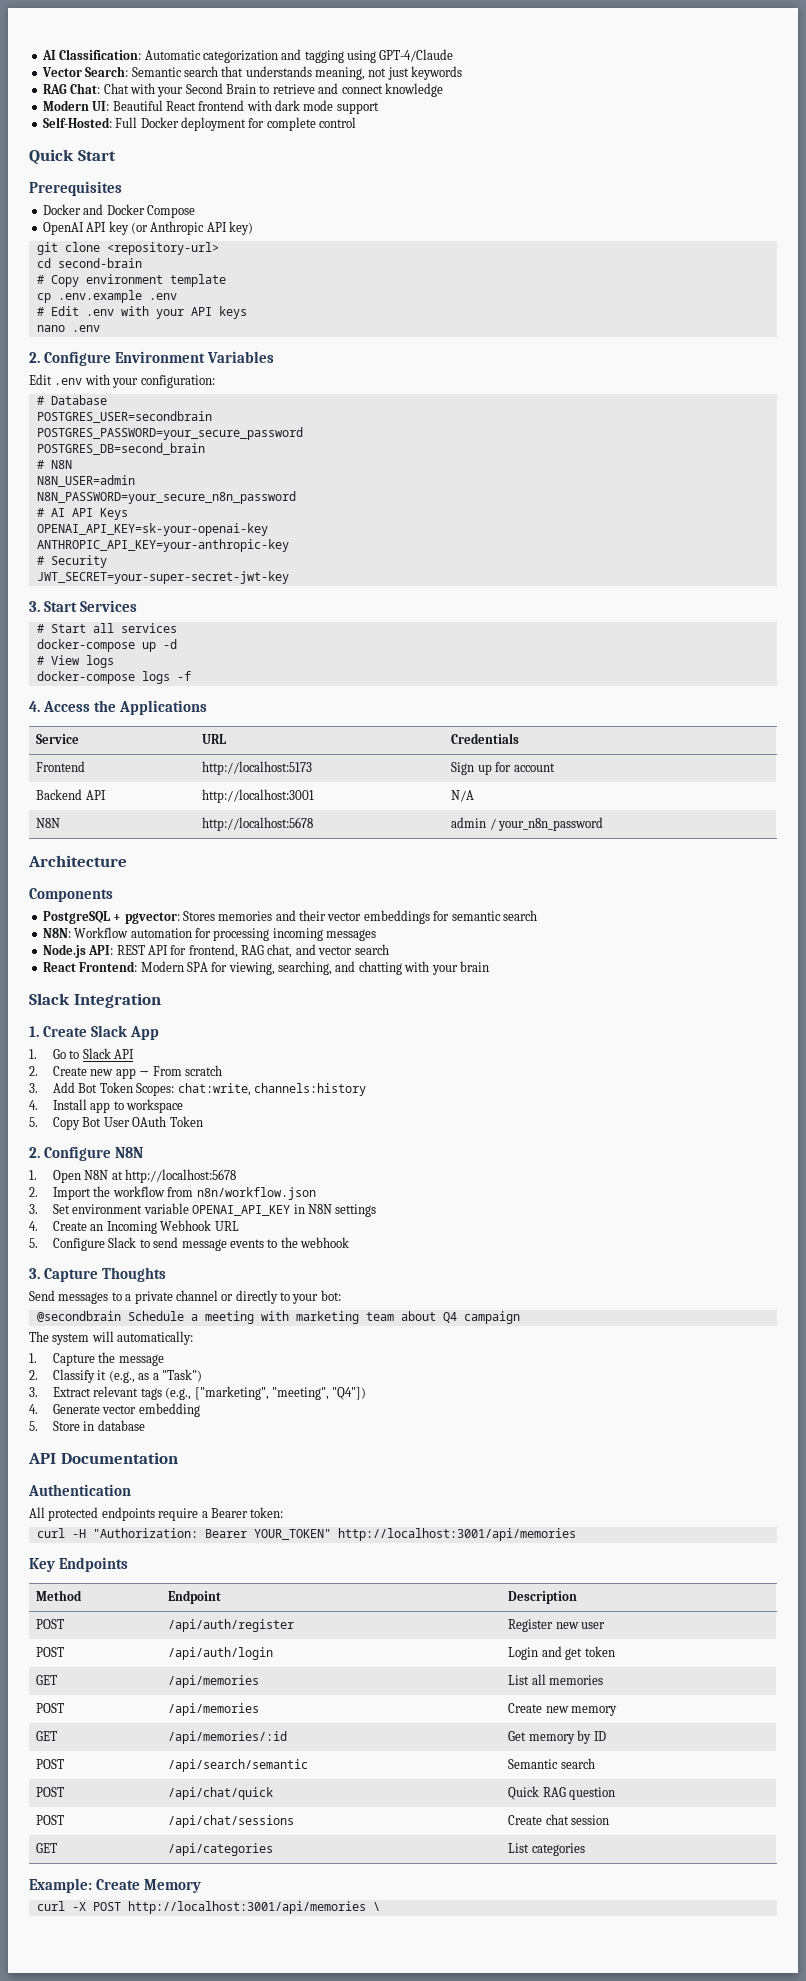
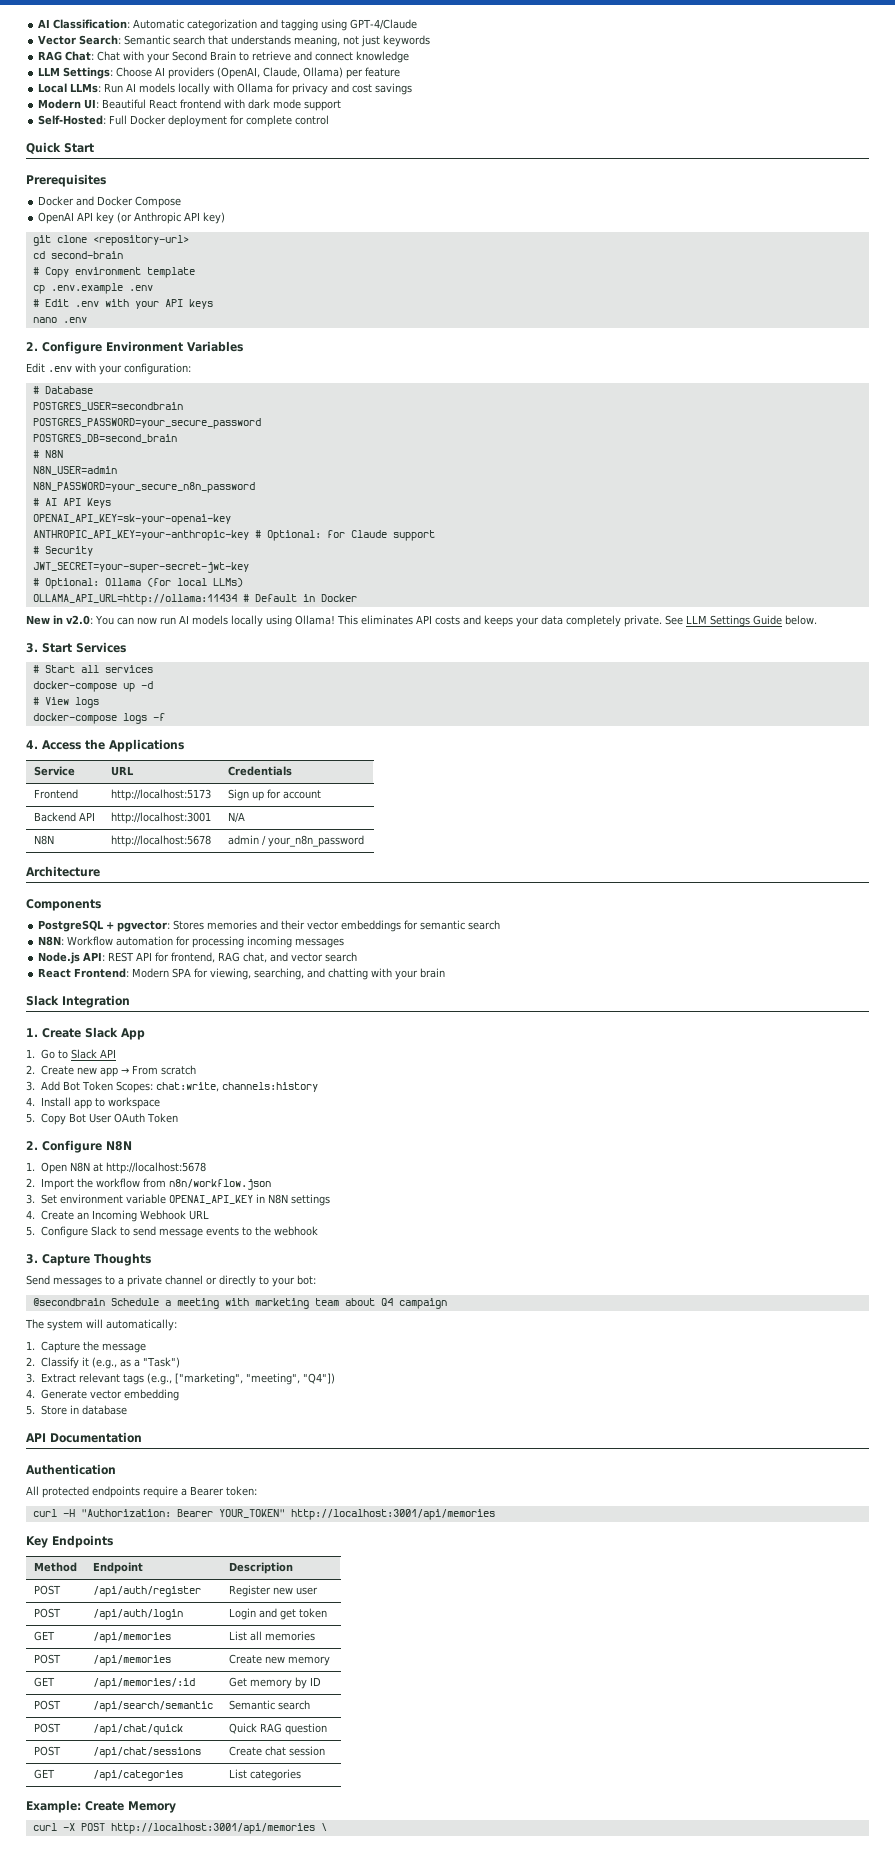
(443, 90) none -> [38,67,401,79] [38,83,413,95] // LLM Settings: Choose AI providers (OpenAI, Claude, Ollama) per feature // Local LLMs: Run AI models locally with Ollama for privacy and cost savings
[36,555,107,568] [36,571,289,584] // # Security // JWT_SECRET=your-super-secret-jwt-key -> [254,530,435,541] [32,546,93,556] [32,562,249,573] [32,578,243,589] [32,594,357,605] [26,615,817,627] # Optional: for Claude support // # Security // JWT_SECRET=your-super-secret-jwt-key // # Optional: Ollama (for local LLMs) // OLLAMA_API_URL=http://ollama:11434 # Default in Docker // New in v2.0: You can now run AI models locally using Ollama! This eliminates API costs and keeps your data completely private. See LLM Settings Guide below.

